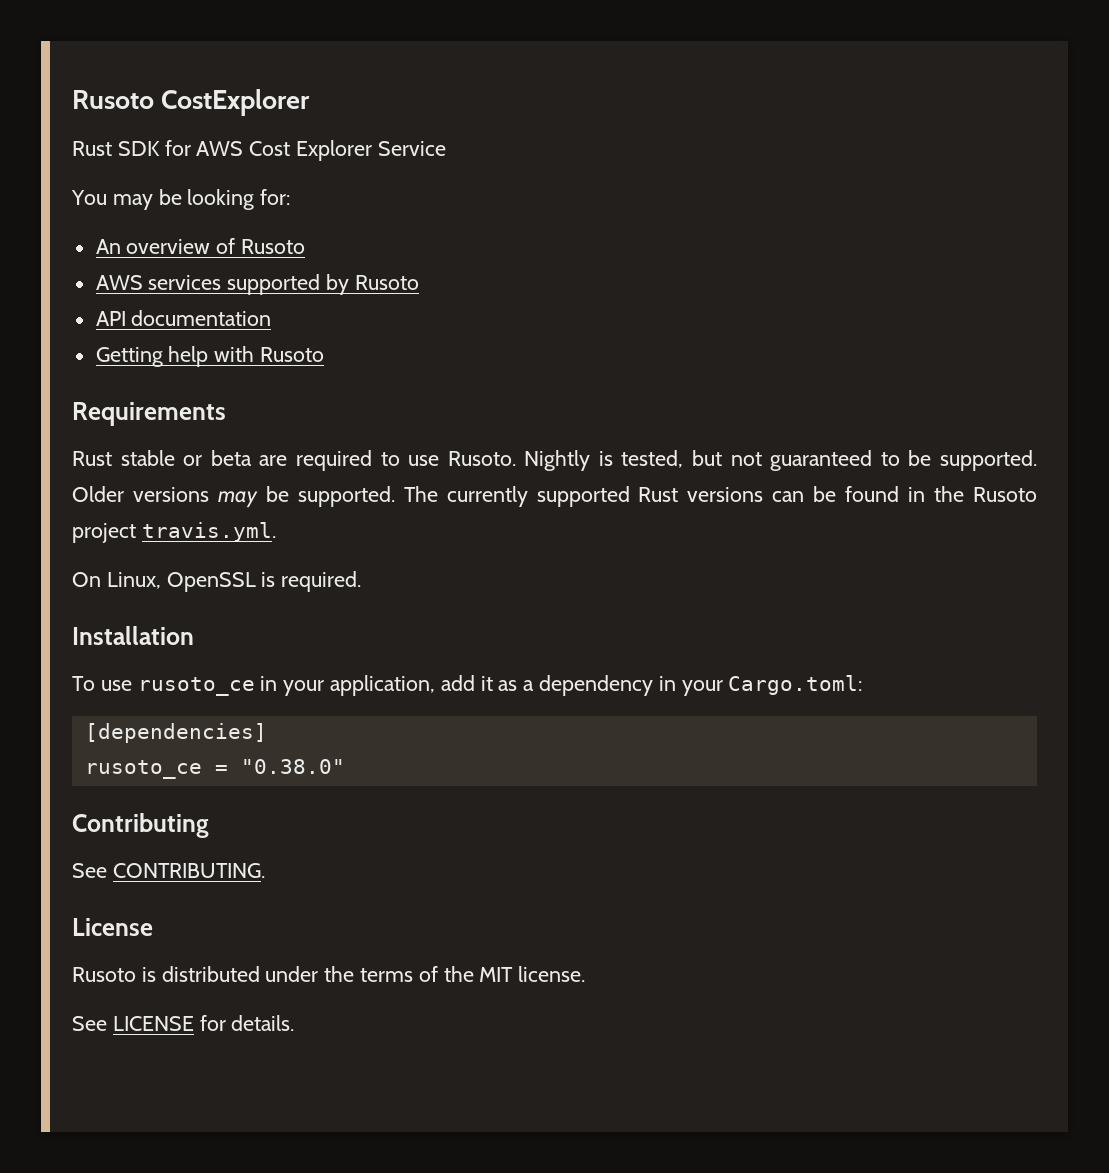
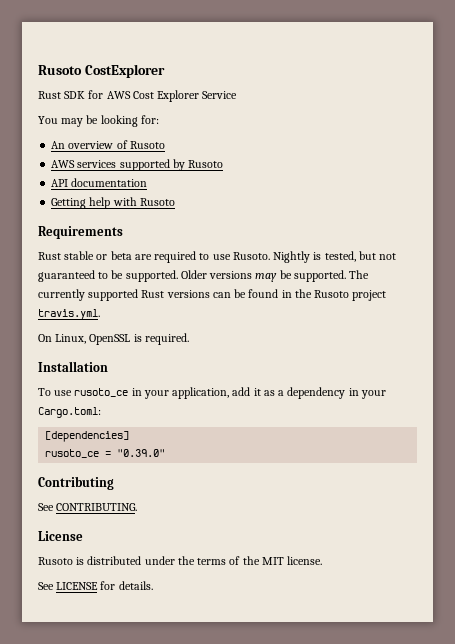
[240,759,345,774] "0.38.0" -> [117,449,166,457] "0.39.0"

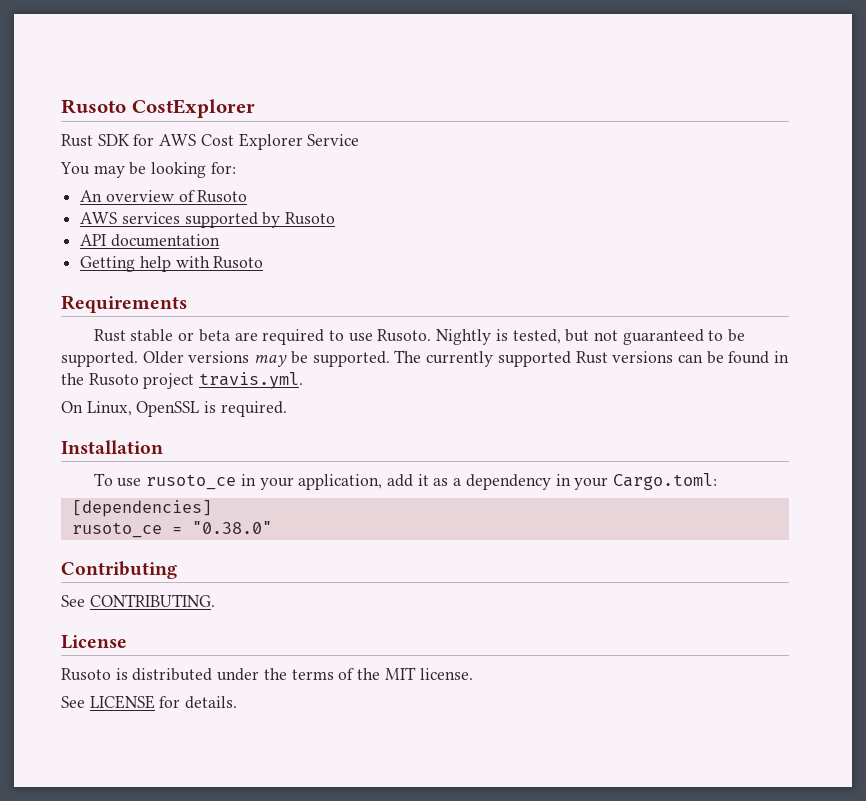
[117,449,166,457] "0.39.0" -> [191,521,272,534] "0.38.0"

